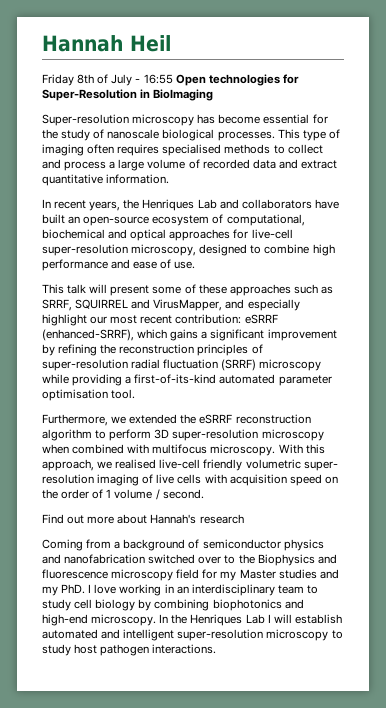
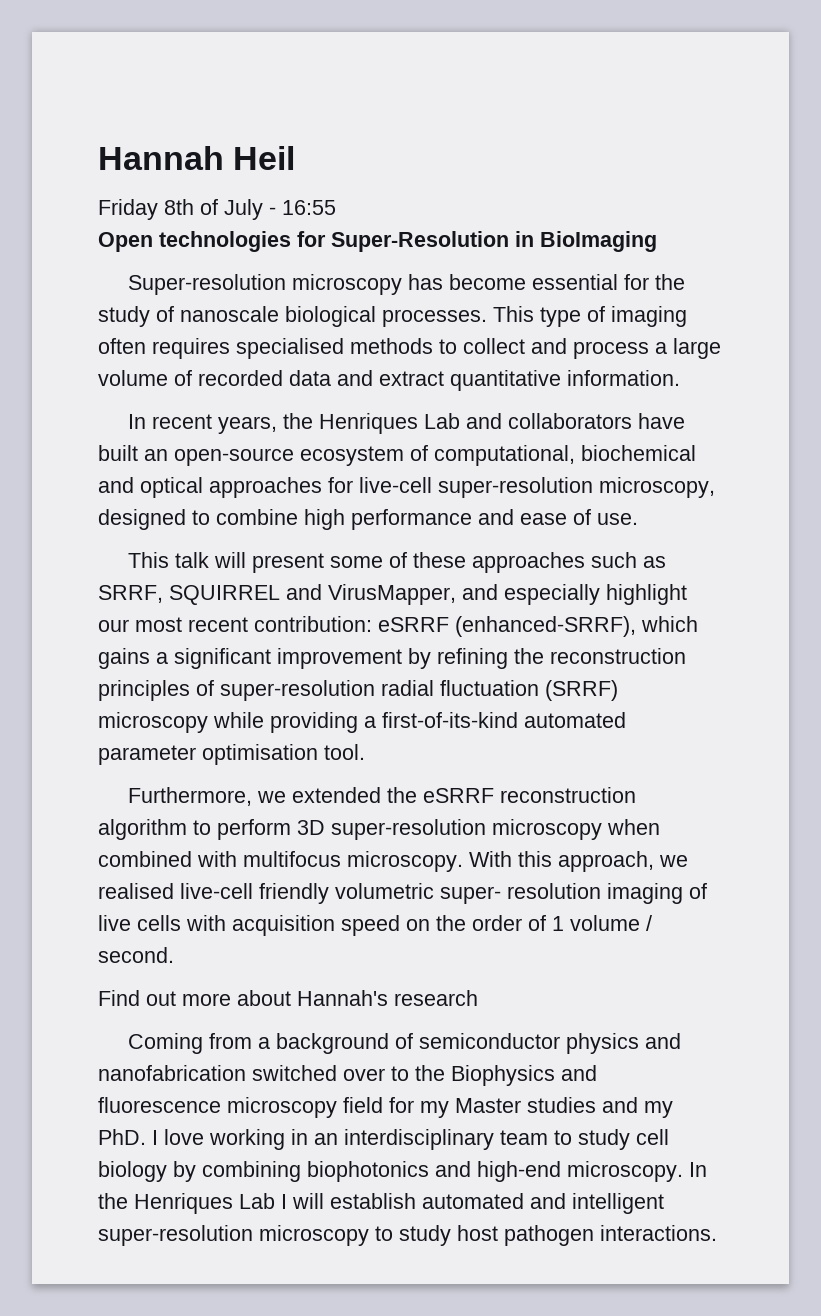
(173, 79) none -> (336, 207) //

